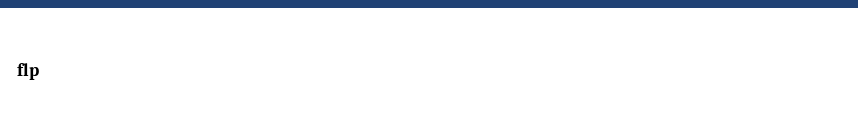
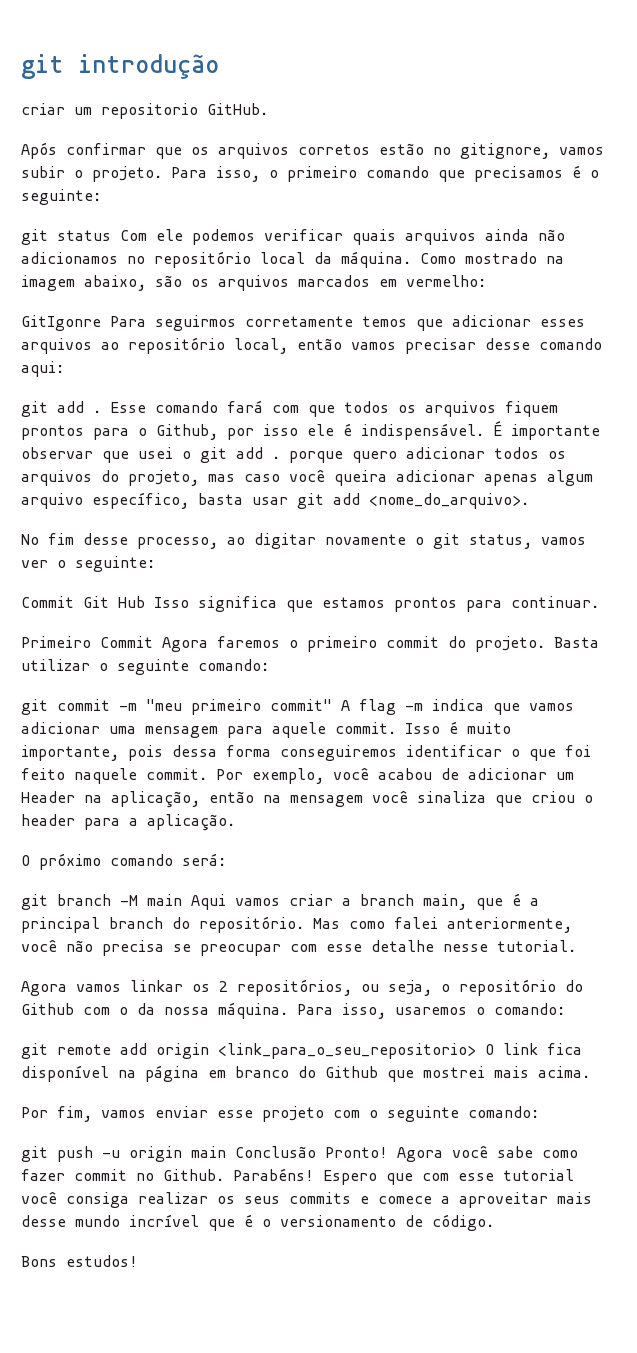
[17,63,39,80] flp -> [21,54,219,79] [21,103,268,119] [21,142,604,159] [21,165,599,182] [21,189,101,205] [21,229,565,245] [21,251,564,268] [21,275,486,291] [21,315,585,331] [21,337,602,354] [21,361,64,377] [21,400,558,417] [21,421,600,440] [21,447,566,463] [21,470,593,486] [21,492,529,509] [21,533,586,549] [21,556,155,572] [21,596,599,612] [21,636,599,652] [21,659,269,675] [21,699,574,715] [21,721,511,738] [21,745,591,761] [21,768,574,784] [21,791,593,808] [21,814,235,831] [21,853,226,870] [21,893,539,910] [21,916,572,933] [21,940,576,956] [21,979,583,996] [21,1002,565,1019] [21,1043,582,1059] [21,1065,590,1082] [21,1106,539,1122] [21,1146,578,1162] [21,1168,574,1185] [21,1192,592,1208] [21,1214,494,1231] [21,1255,138,1267] git introdução // criar um repositorio GitHub. // Após confirmar que os arquivos corretos estão no gitignore, vamos subir o projeto. Para isso, o primeiro comando que precisamos é o seguinte: // git status Com ele podemos verificar quais arquivos ainda não adicionamos no repositório local da máquina. Como mostrado na imagem abaixo, são os arquivos marcados em vermelho: // GitIgonre Para seguirmos corretamente temos que adicionar esses arquivos ao repositório local, então vamos precisar desse comando aqui: // git add . Esse comando fará com que todos os arquivos fiquem prontos para o Github, por isso ele é indispensável. É importante observar que usei o git add . porque quero adicionar todos os arquivos do projeto, mas caso você queira adicionar apenas algum arquivo específico, basta usar git add <nome_do_arquivo>. // No fim desse processo, ao digitar novamente o git status, vamos ver o seguinte: // Commit Git Hub Isso significa que estamos prontos para continuar. // Primeiro Commit Agora faremos o primeiro commit do projeto. Basta utilizar o seguinte comando: // git commit -m "meu primeiro commit" A flag -m indica que vamos adicionar uma mensagem para aquele commit. Isso é muito importante, pois dessa forma conseguiremos identificar o que foi feito naquele commit. Por exemplo, você acabou de adicionar um Header na aplicação, então na mensagem você sinaliza que criou o header para a aplicação. // O próximo comando será: // git branch -M main Aqui vamos criar a branch main, que é a principal branch do repositório. Mas como falei anteriormente, você não precisa se preocupar com esse detalhe nesse tutorial. // Agora vamos linkar os 2 repositórios, ou seja, o repositório do Github com o da nossa máquina. Para isso, usaremos o comando: // git remote add origin <link_para_o_seu_repositorio> O link fica disponível na página em branco do Github que mostrei mais acima. // Por fim, vamos enviar esse projeto com o seguinte comando: // git push -u origin main Conclusão Pronto! Agora você sabe como fazer commit no Github. Parabéns! Espero que com esse tutorial você consiga realizar os seus commits e comece a aproveitar mais desse mundo incrível que é o versionamento de código. // Bons estudos!

